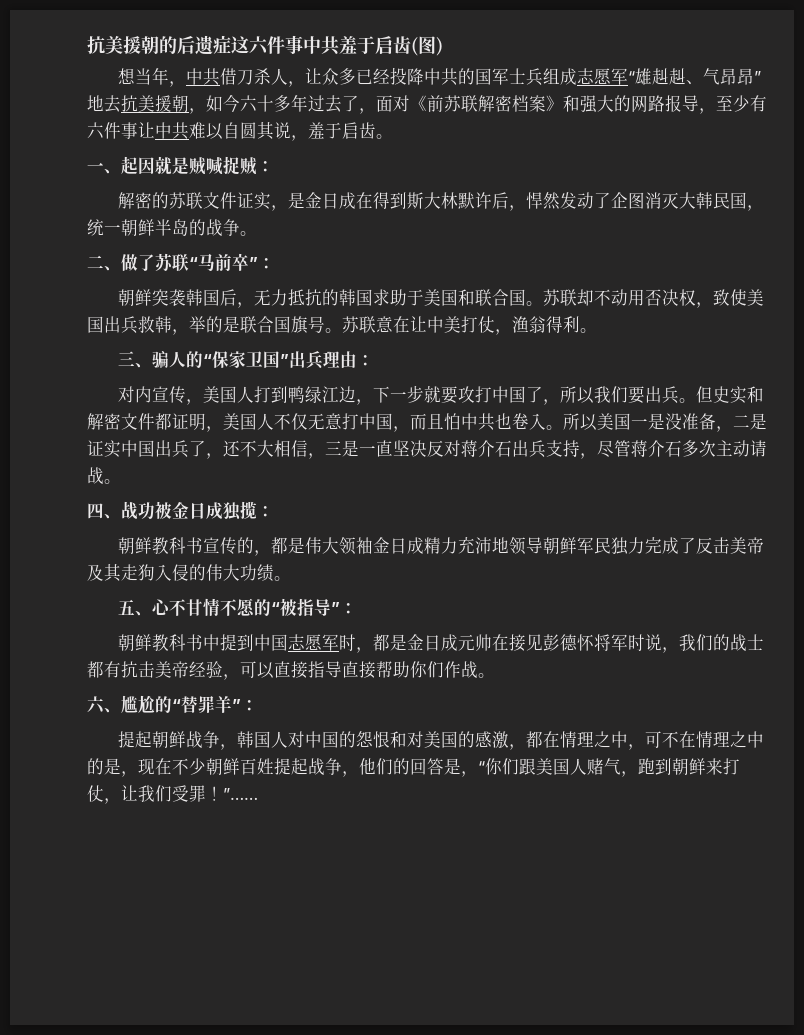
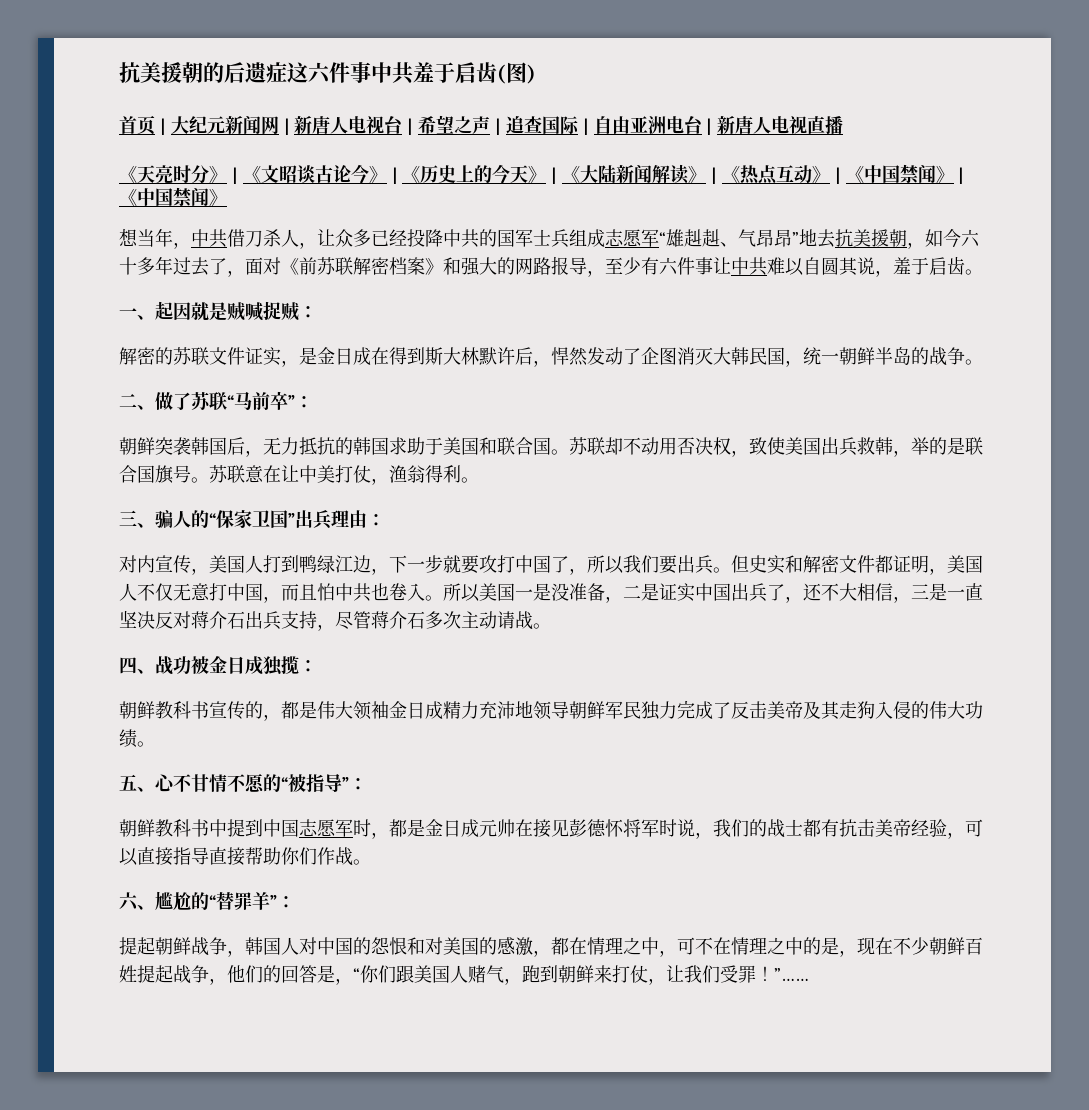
(443, 46) none -> [119,115,844,135] [119,164,965,185] [119,187,227,207] // 首页 | 大纪元新闻网 | 新唐人电视台 | 希望之声 | 追查国际 | 自由亚洲电台 | 新唐人电视直播 // 《天亮时分》 | 《文昭谈古论今》 | 《历史上的今天》 | 《大陆新闻解读》 | 《热点互动》 | 《中国禁闻》 | 《中国禁闻》

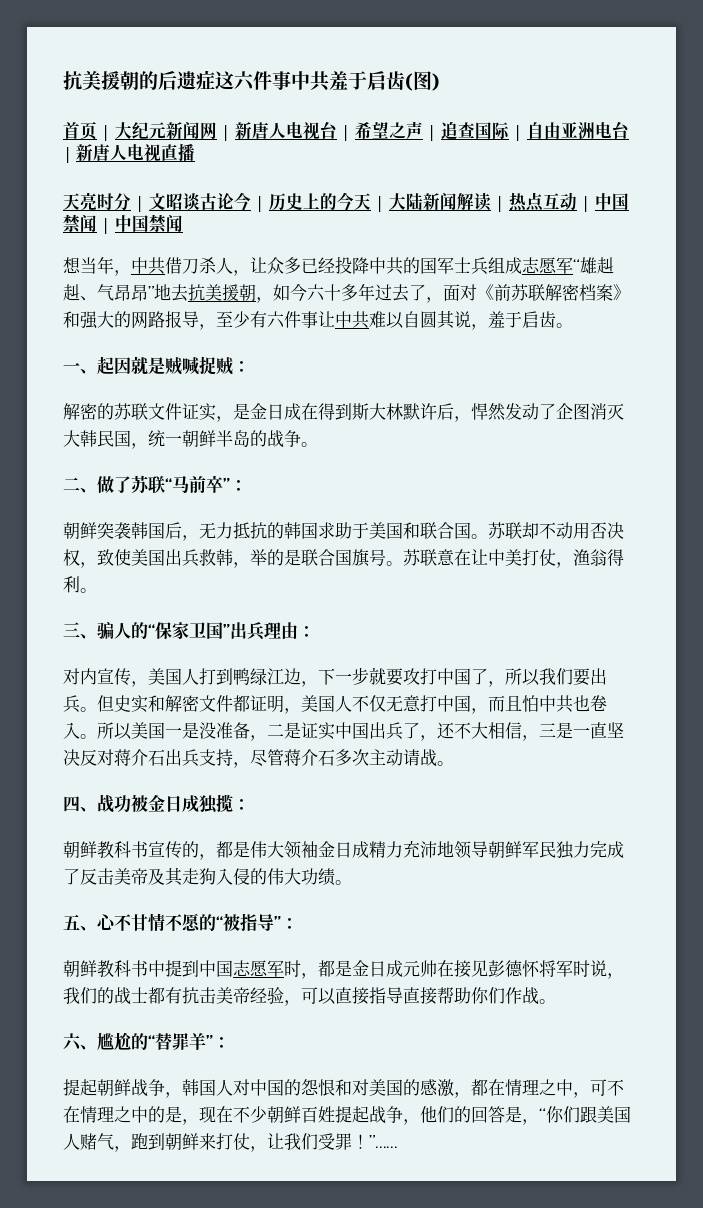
[119,165,137,183] 《 -> (196, 152) none
[209,165,261,184] 》 | 《 -> [135,196,145,212] |
[368,165,421,184] 》 | 《 -> [255,196,265,212] |
[528,165,581,184] 》 | 《 -> [375,196,385,212] |
[688,164,965,185] [119,187,227,207] 》 | 《热点互动》 | 《中国禁闻》 | 《中国禁闻》 -> [495,192,629,212] [63,214,183,234] | 热点互动 | 中国禁闻 | 中国禁闻

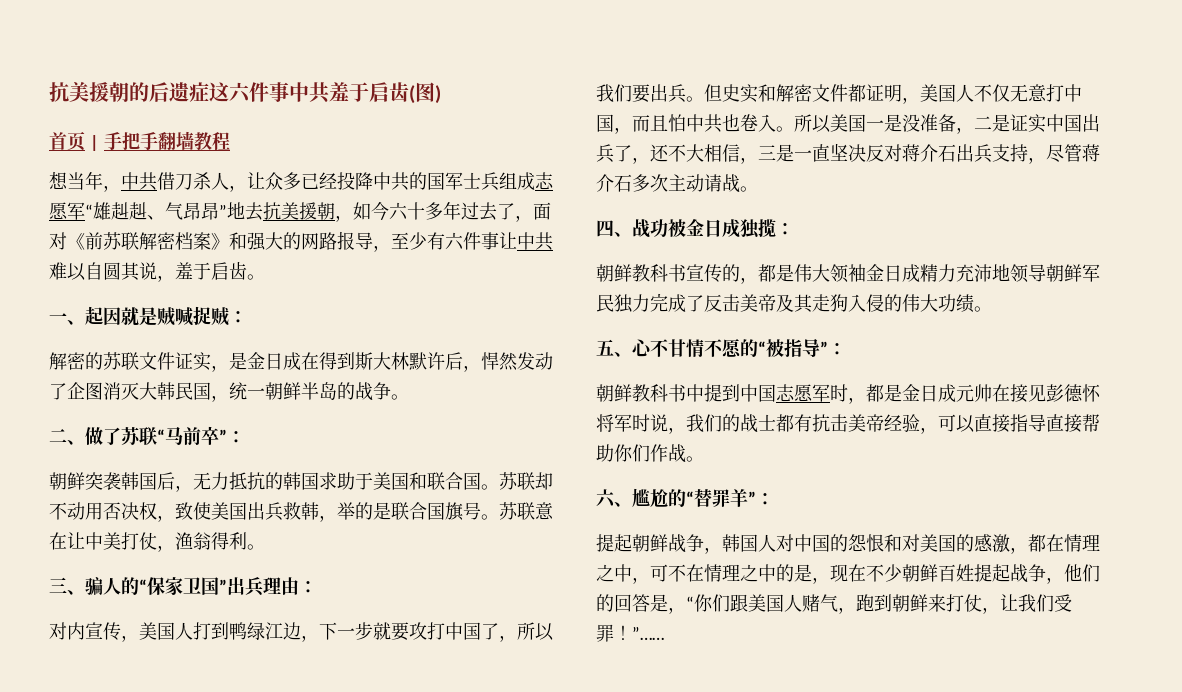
[114,121,630,141] [63,143,196,163] [63,192,629,212] [63,214,183,234] 大纪元新闻网 | 新唐人电视台 | 希望之声 | 追查国际 | 自由亚洲电台 | 新唐人电视直播 // 天亮时分 | 文昭谈古论今 | 历史上的今天 | 大陆新闻解读 | 热点互动 | 中国禁闻 | 中国禁闻 -> [103,131,230,151] 手把手翻墙教程

